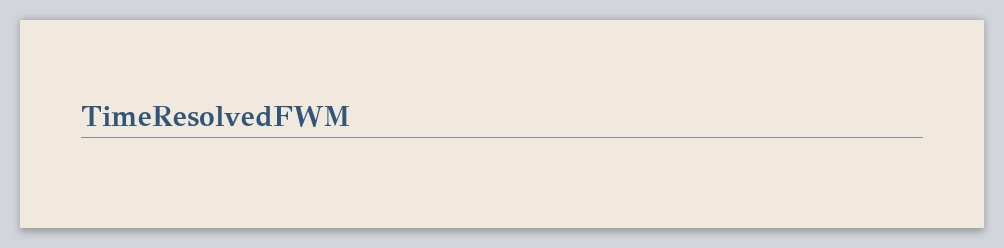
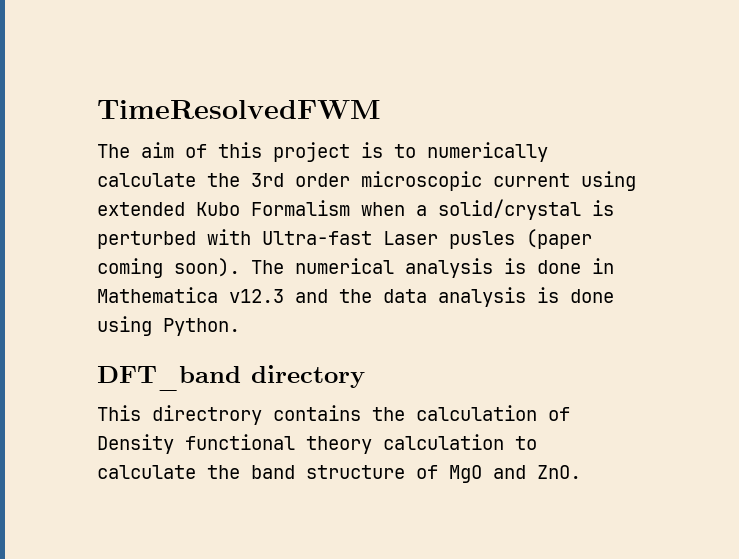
(351, 116) none -> [97,142,548,162] [97,171,636,191] [97,199,614,220] [97,229,592,249] [97,258,614,278] [97,287,614,307] [97,316,240,336] [97,365,365,391] [97,405,570,425] [97,434,537,454] [97,465,581,483] // The aim of this project is to numerically calculate the 3rd order microscopic current using extended Kubo Formalism when a solid/crystal is perturbed with Ultra-fast Laser pusles (paper coming soon). The numerical analysis is done in Mathematica v12.3 and the data analysis is done using Python. // DFT_band directory // This directrory contains the calculation of Density functional theory calculation to calculate the band structure of MgO and ZnO.

